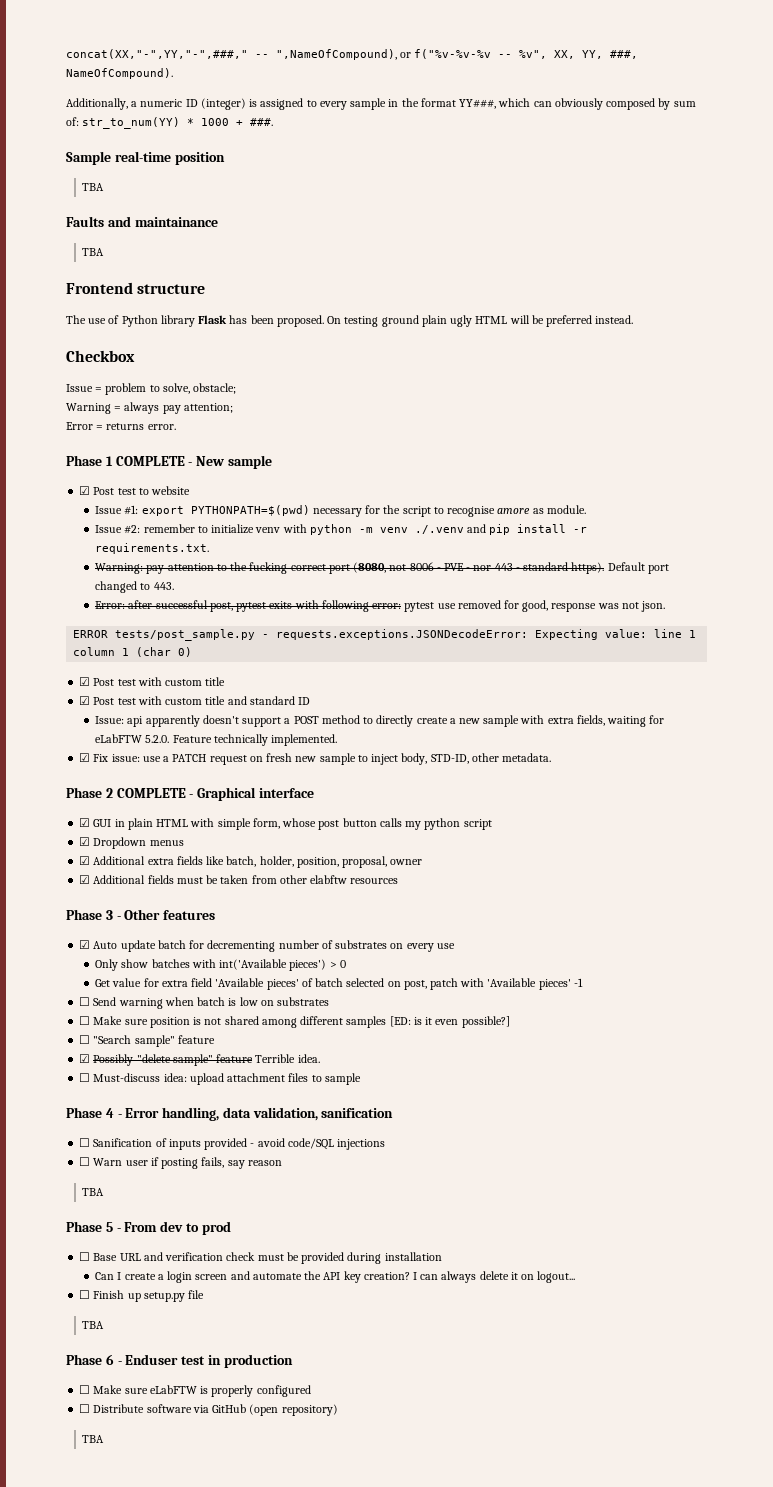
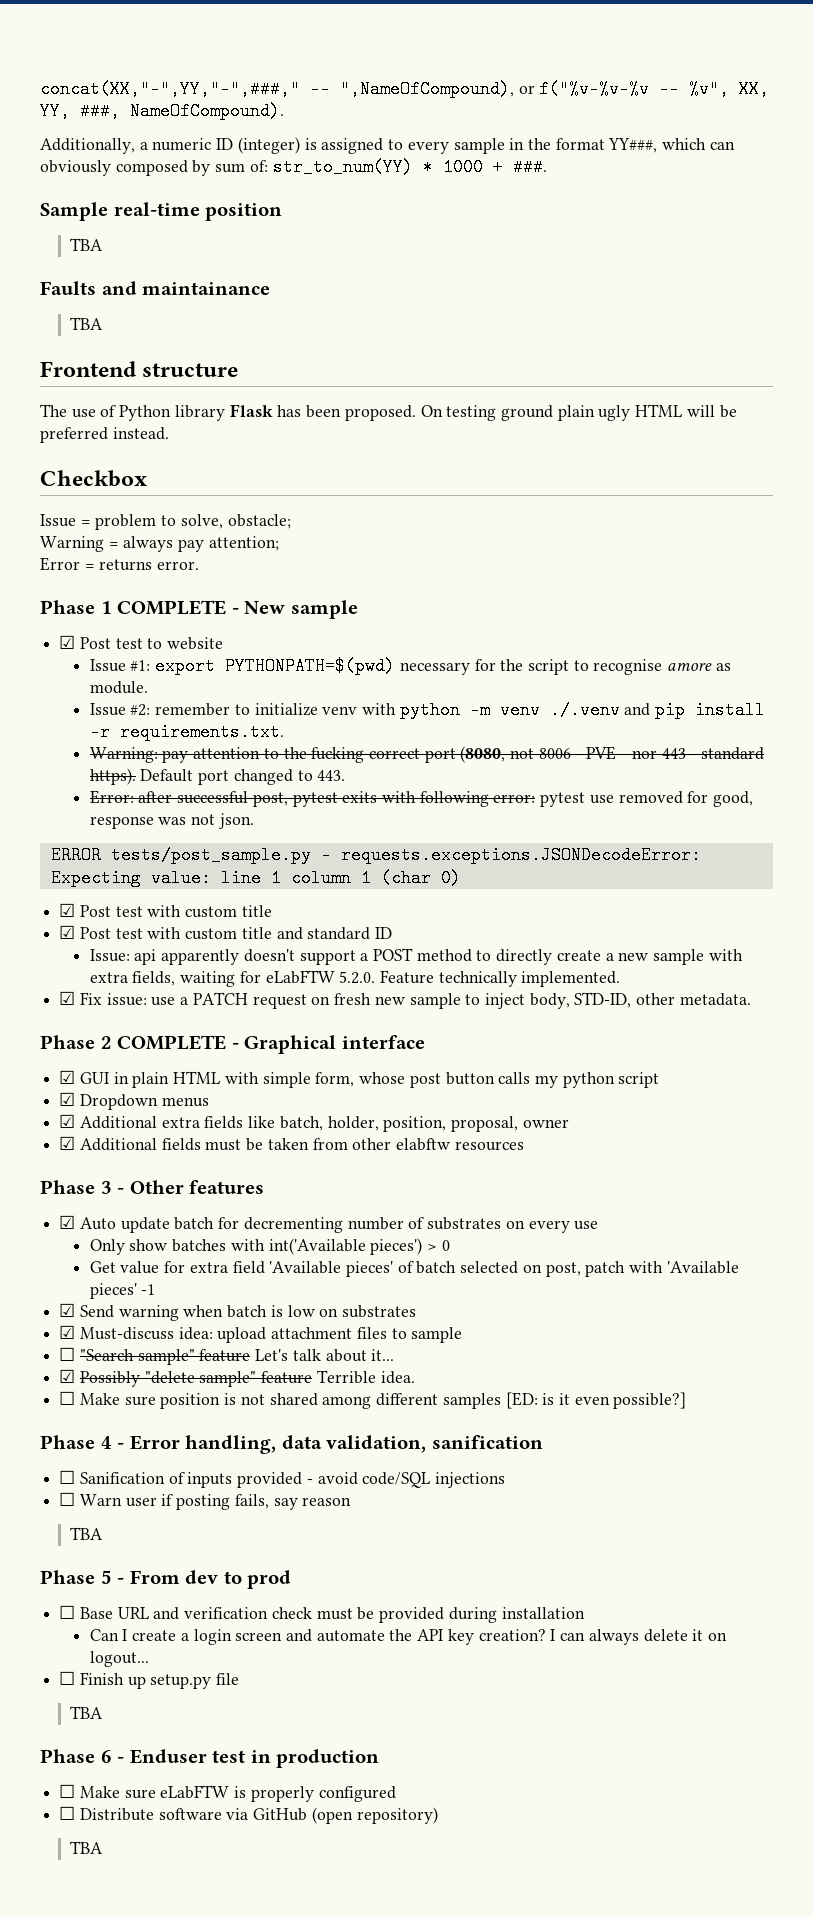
[79,997,91,1006] ☐ -> [59,1303,76,1317] ☑
(330, 1001) none -> [59,1325,463,1343] [59,1347,395,1365] [59,1369,415,1387] // ☑ Must-discuss idea: upload attachment files to sample // ☐ "Search sample" feature Let's talk about it... // ☑ Possibly "delete sample" feature Terrible idea.
[79,1035,215,1047] [79,1054,320,1066] [79,1073,361,1085] // ☐ "Search sample" feature // ☑ Possibly "delete sample" feature Terrible idea. // ☐ Must-discuss idea: upload attachment files to sample -> (687, 1400) none

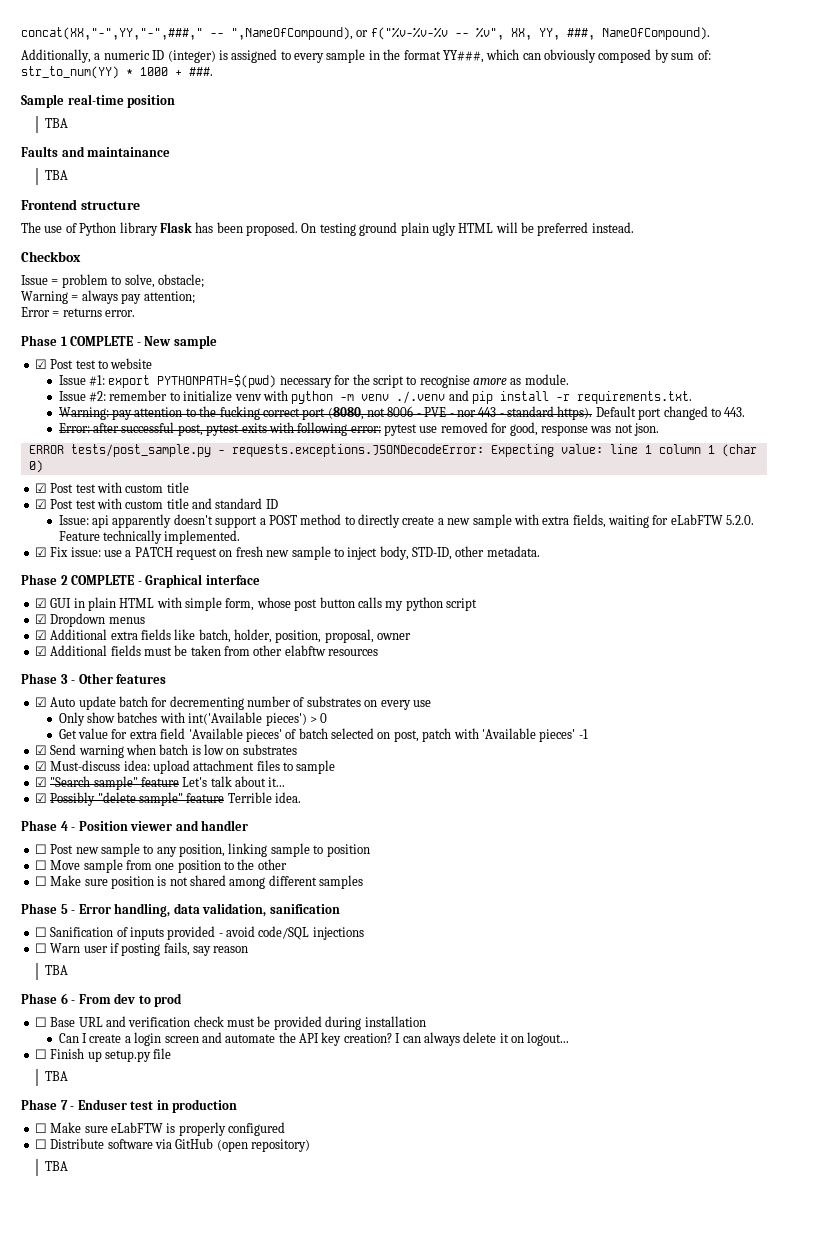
[59,1347,76,1361] ☐ -> [34,777,47,787] ☑
(415, 1377) none -> [21,820,249,831] [34,843,370,857] [34,859,287,873] // Phase 4 - Position viewer and handler // ☐ Post new sample to any position, linking sample to position // ☐ Move sample from one position to the other
[505,1392,687,1409] [40,1435,112,1449] [ED: is it even possible?] // Phase 4 -> [21,903,68,914] // Phase 5
[100,1570,112,1584] 5 -> [60,993,68,1004] 6
[100,1750,112,1763] 6 -> [60,1100,68,1110] 7

